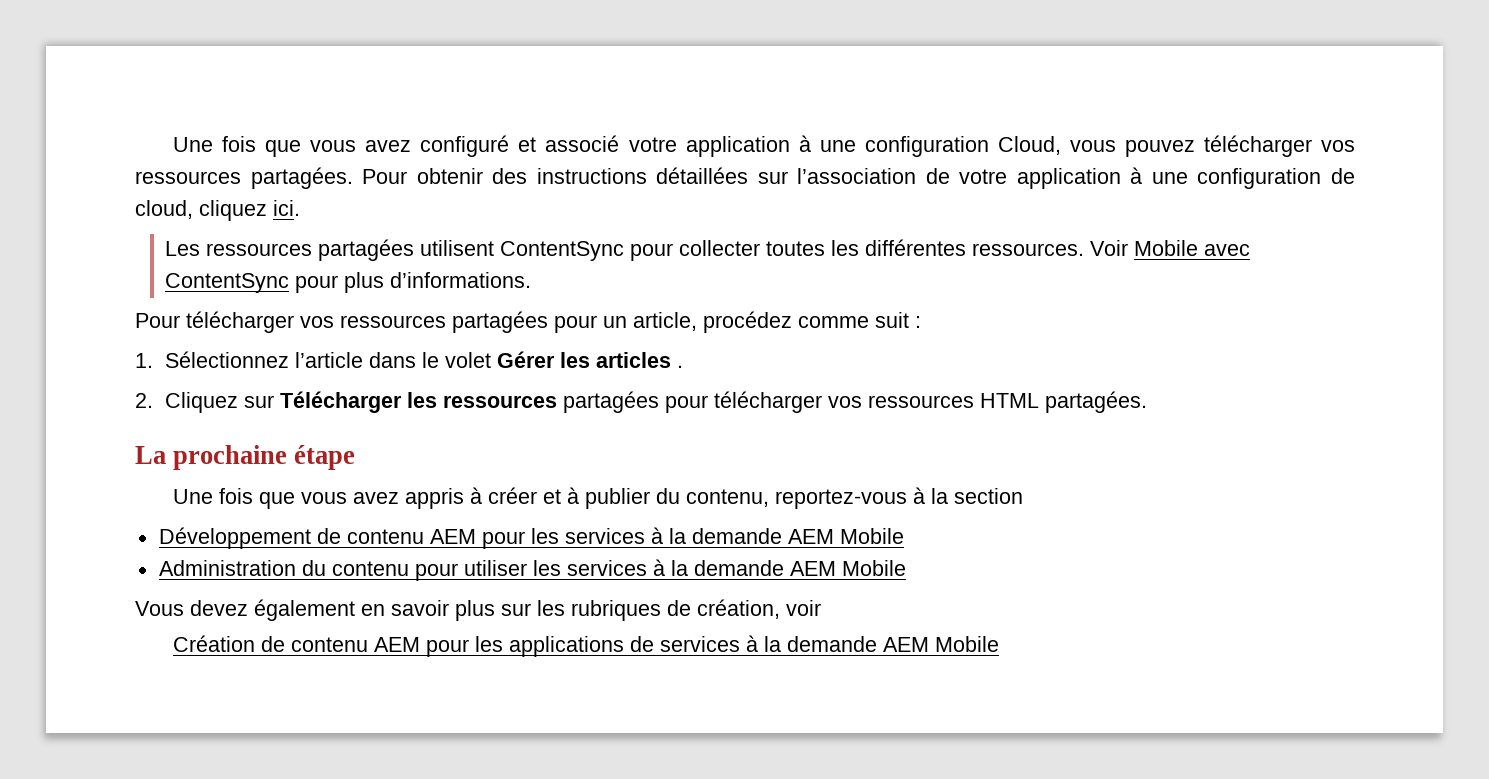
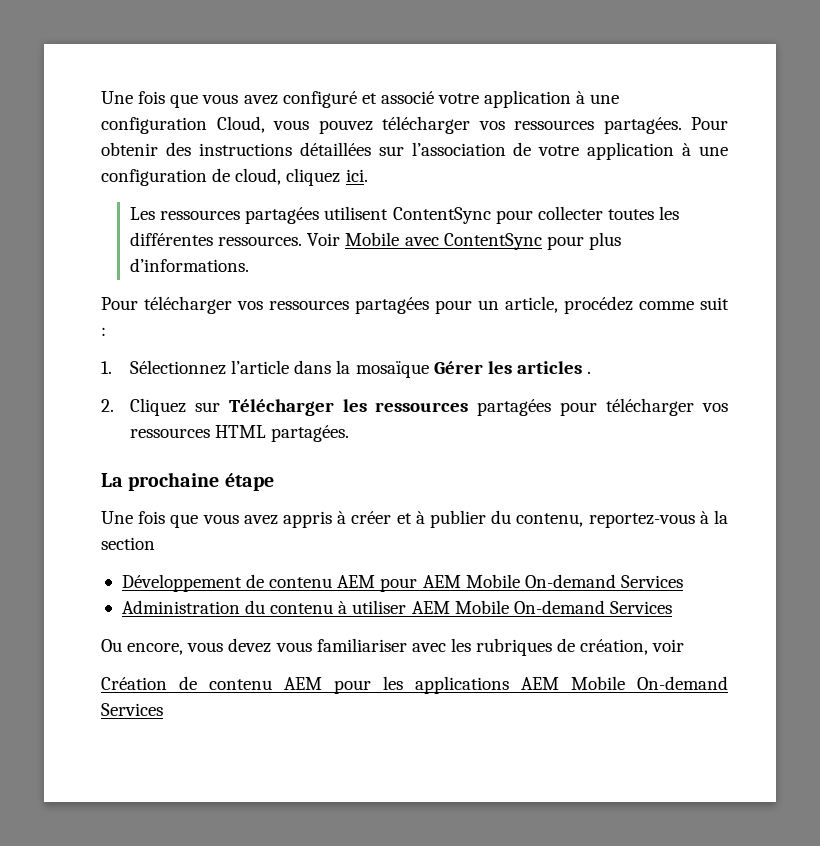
[422,352,492,368] le volet -> [336,360,429,378] la mosaïque
[530,527,904,544] les services à la demande AEM Mobile -> [422,574,683,588] AEM Mobile On-demand Services
[414,559,906,581] [135,599,531,621] pour utiliser les services à la demande AEM Mobile // Vous devez également en savoir plus sur -> [338,600,672,614] [101,638,446,655] à utiliser AEM Mobile On-demand Services // Ou encore, vous devez vous familiariser avec
[630,635,1000,652] de services à la demande AEM Mobile -> [521,676,728,690] [101,703,163,716] AEM Mobile On-demand Services

